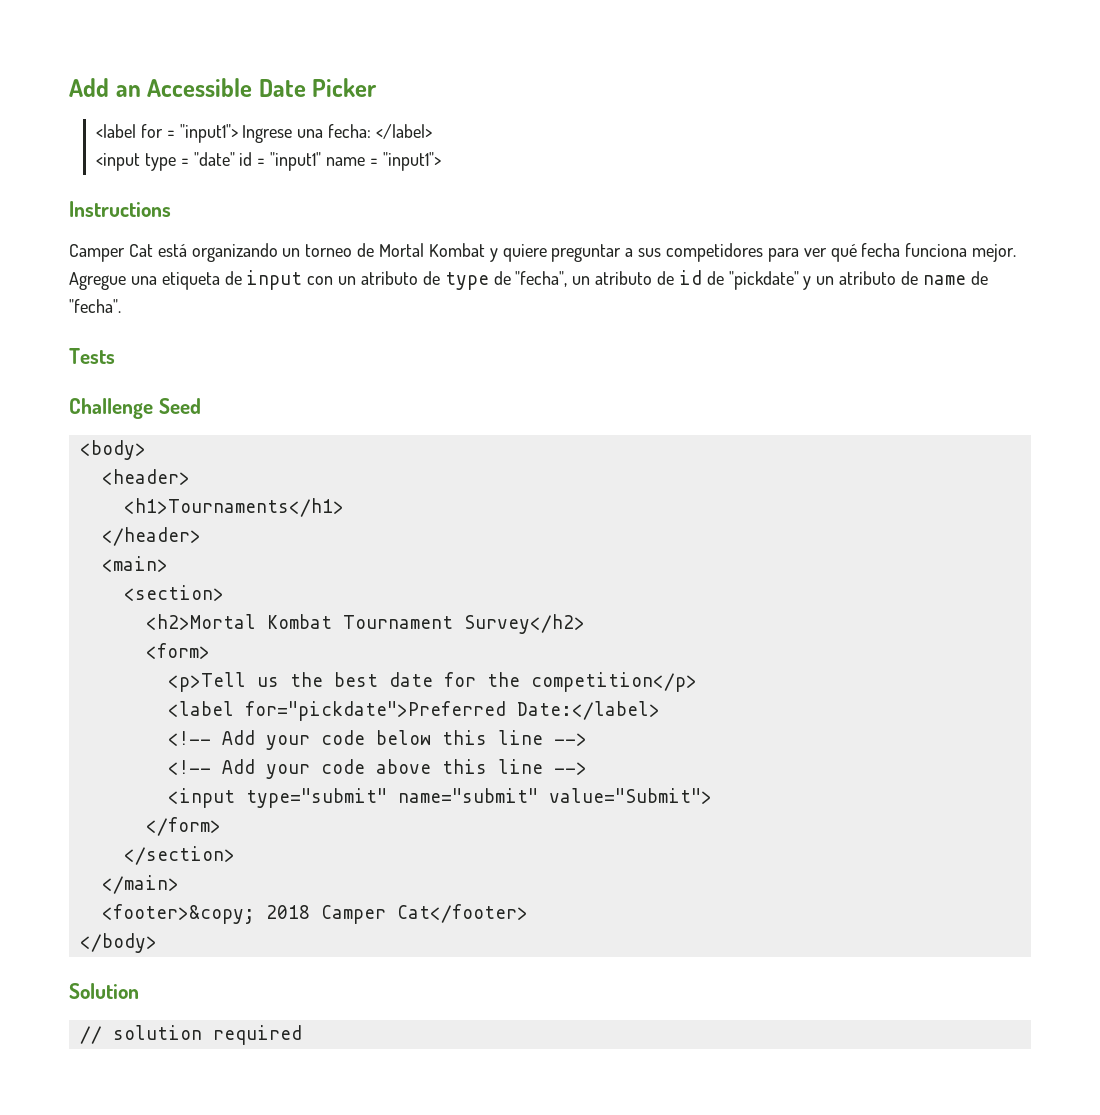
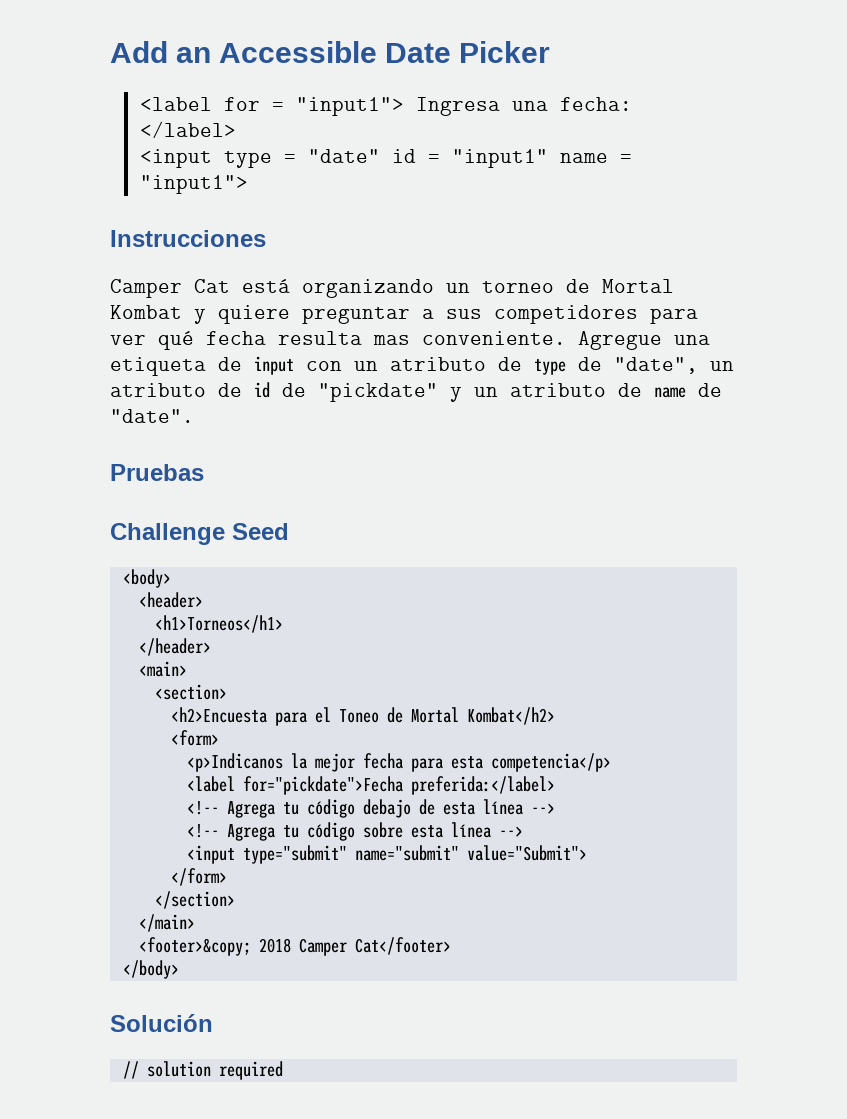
[242,125,293,143] Ingrese -> [415,97,500,116] Ingresa
[69,201,171,217] Instructions -> [110,230,266,247] Instrucciones
[905,243,1017,262] funciona mejor. -> [278,331,566,345] resulta mas conveniente.
[515,271,568,287] "fecha", -> [614,357,698,374] "date",
[69,299,121,313] [69,348,115,364] "fecha". // Tests -> [110,409,194,423] [110,464,204,481] "date". // Pruebas
[123,498,344,517] <h1>Tournaments</h1> -> [154,615,283,633] <h1>Torneos</h1>
[145,614,585,634] [145,643,210,659] [167,672,697,692] [167,701,660,721] [167,730,587,750] [167,759,543,779] <h2>Mortal Kombat Tournament Survey</h2> // <form> // <p>Tell us the best date for the competition</p> // <label for="pickdate">Preferred Date:</label> // <!-- Add your code below this line --> // <!-- Add your code above this line -> [170,707,555,726] [170,730,219,746] [186,753,611,772] [186,776,555,795] [186,799,555,818] [186,822,491,841] <h2>Encuesta para el Toneo de Mortal Kombat</h2> // <form> // <p>Indicanos la mejor fecha para esta competencia</p> // <label for="pickdate">Fecha preferida:</label> // <!-- Agrega tu código debajo de esta línea --> // <!-- Agrega tu código sobre esta línea
[69,983,139,999] Solution -> [110,1014,213,1032] Solución

